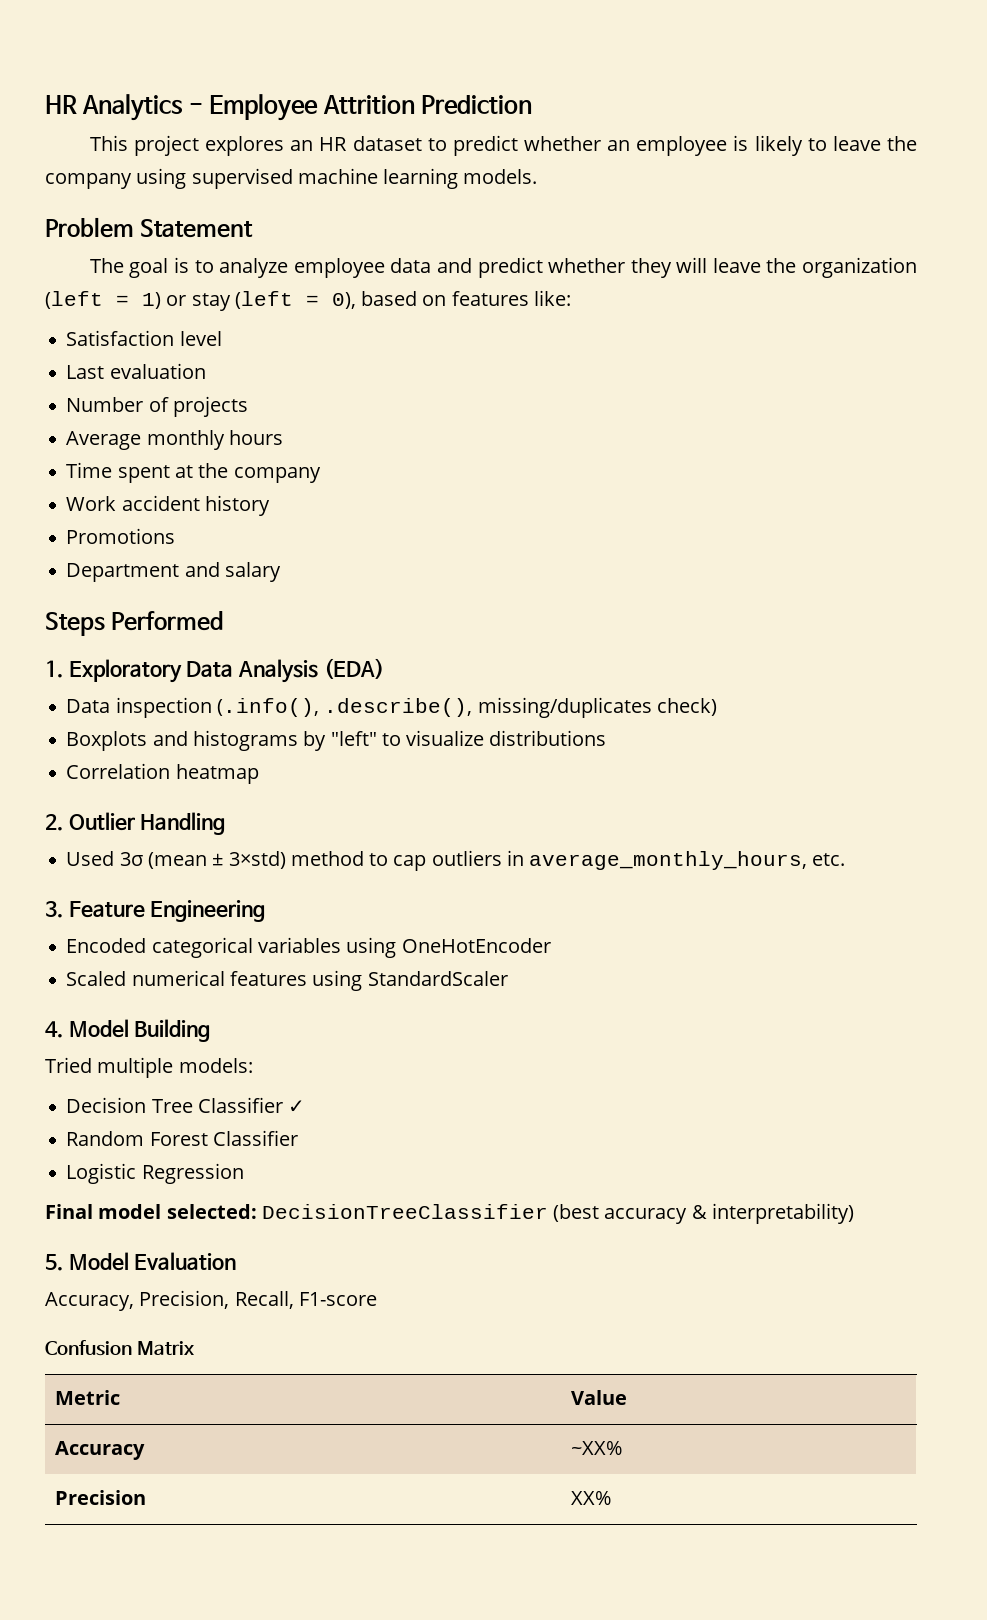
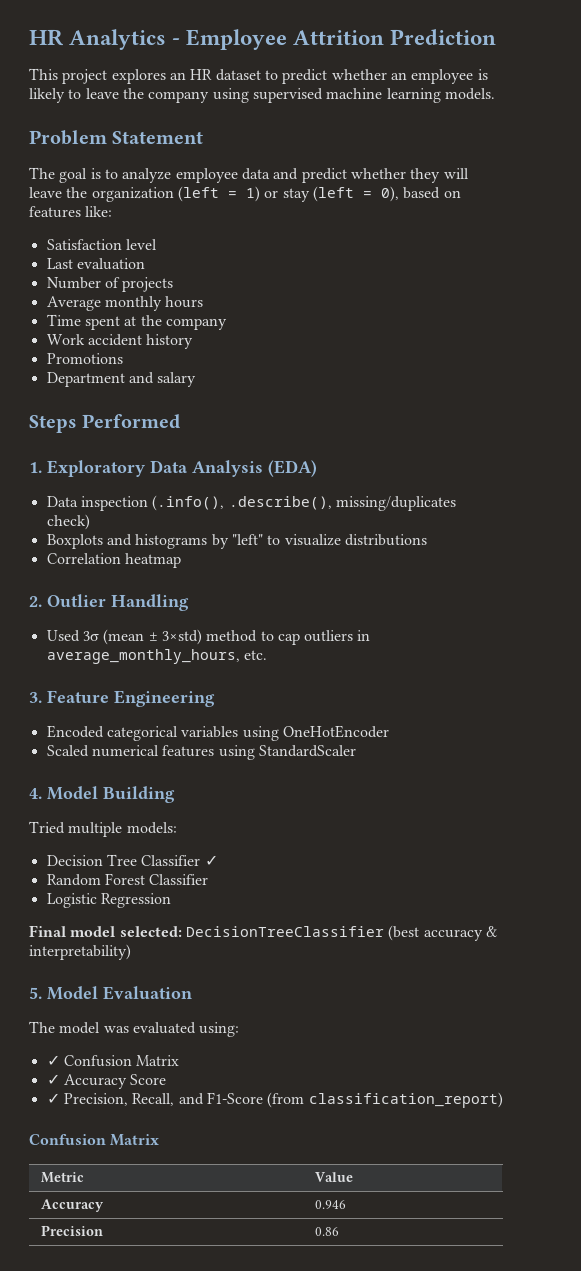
[45,1290,377,1311] Accuracy, Precision, Recall, F1-score -> [29,1021,240,1037] [46,1055,180,1067] [46,1074,167,1089] [46,1092,503,1108] The model was evaluated using: // ✓ Confusion Matrix // ✓ Accuracy Score // ✓ Precision, Recall, and F1-Score (from classification_report)
[570,1441,622,1455] ~XX% -> [314,1200,346,1209] 0.946
[570,1491,611,1505] XX% -> [314,1227,339,1236] 0.86

